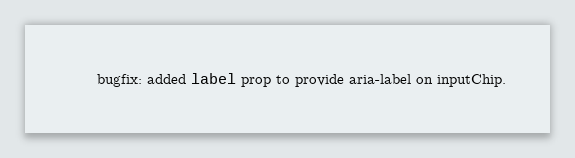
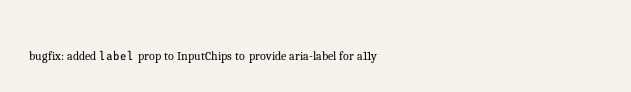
[295,74,506,87] provide aria-label on inputChip. -> [177,51,378,63] InputChips to provide aria-label for a11y

